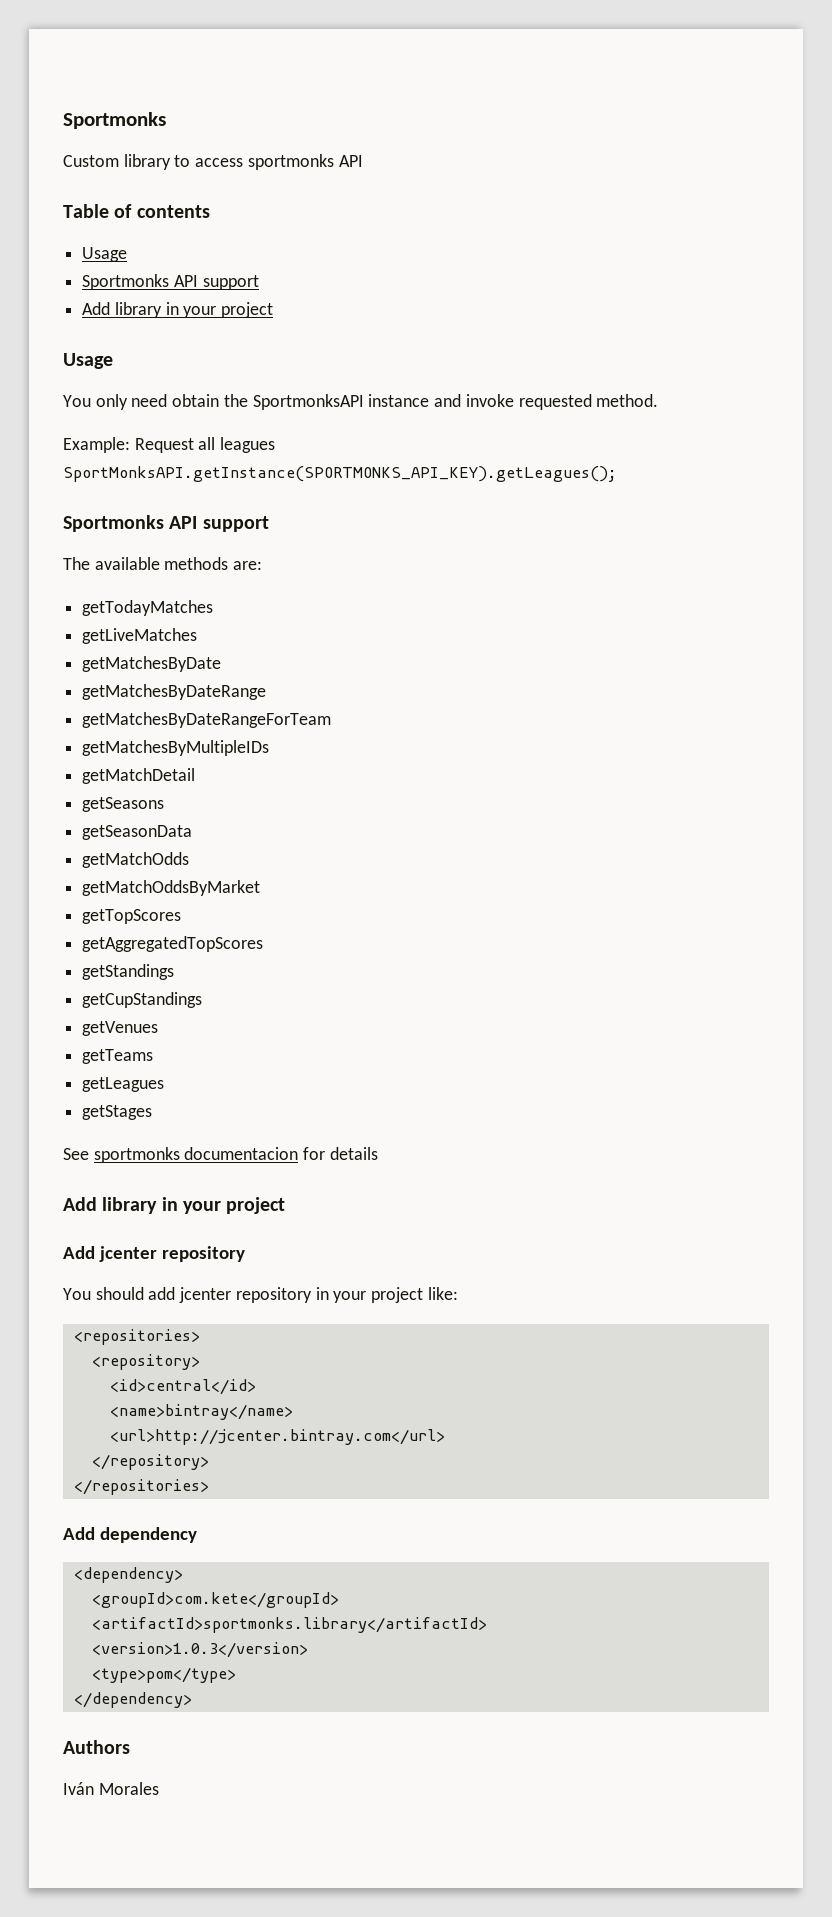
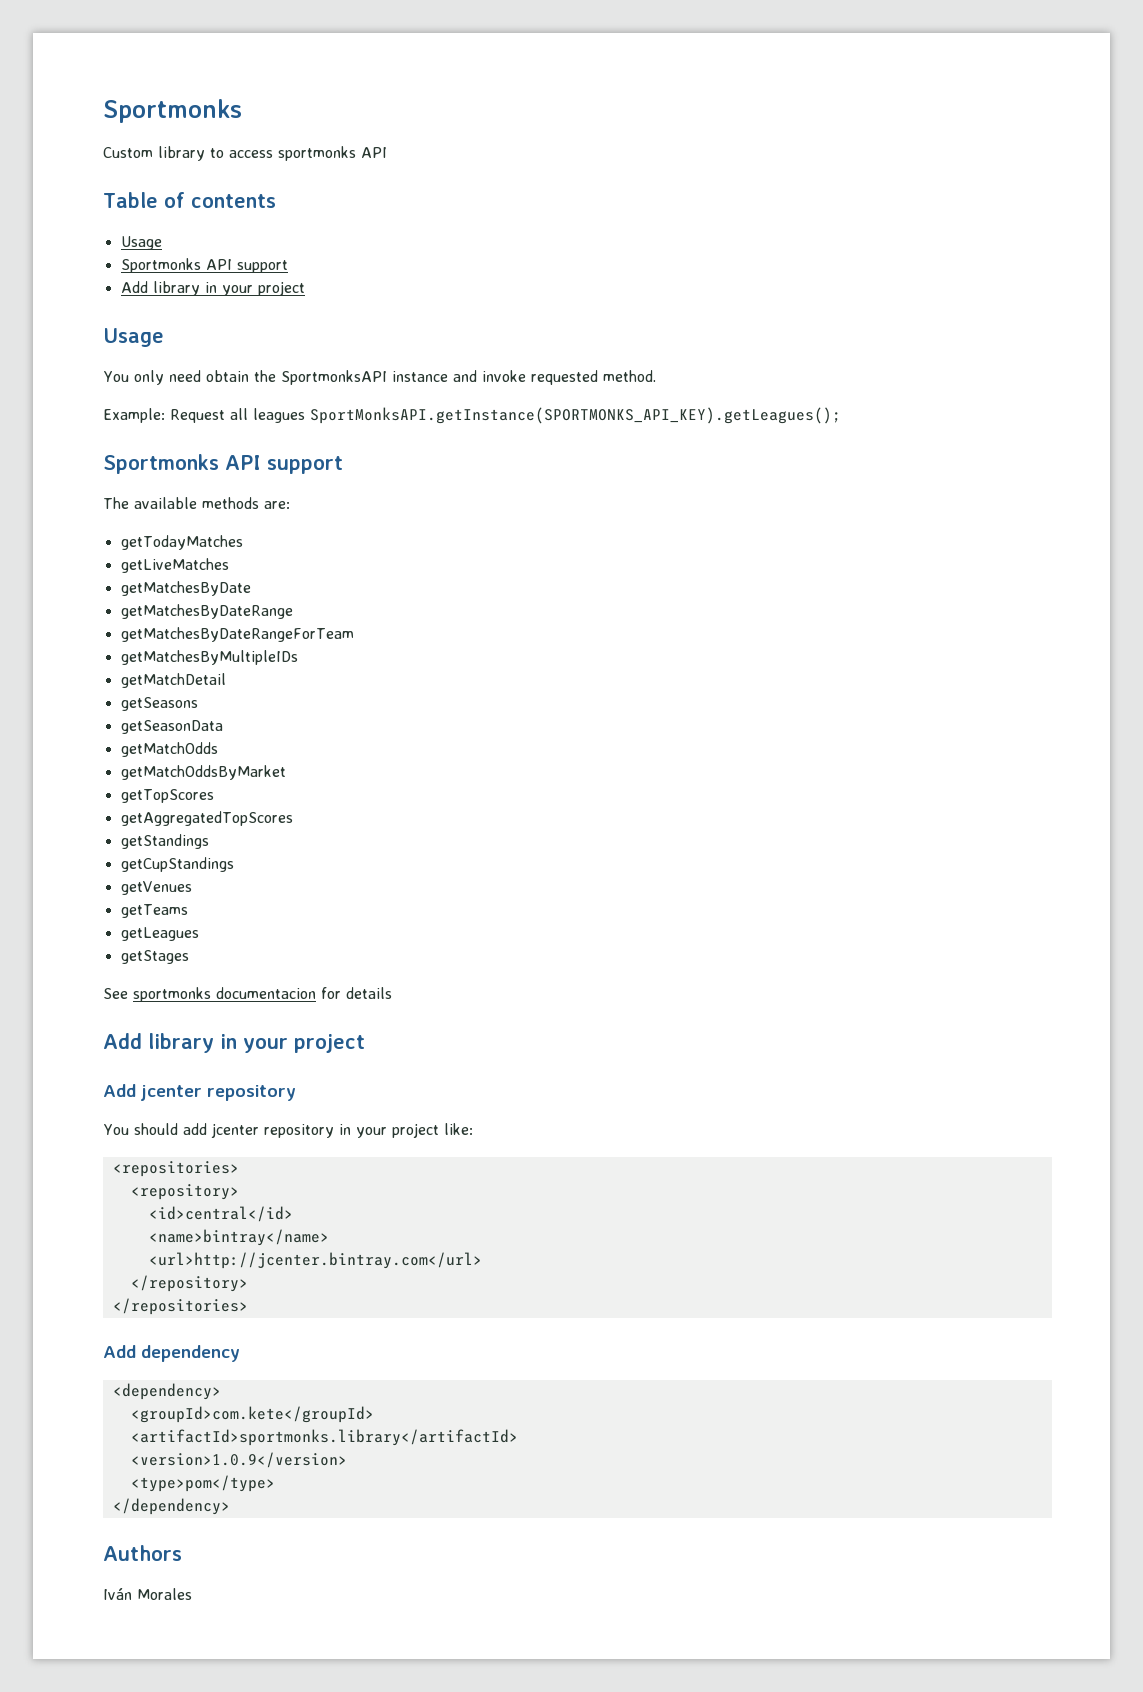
[91,1642,308,1658] <version>1.0.3</version> -> [130,1452,347,1468] <version>1.0.9</version>

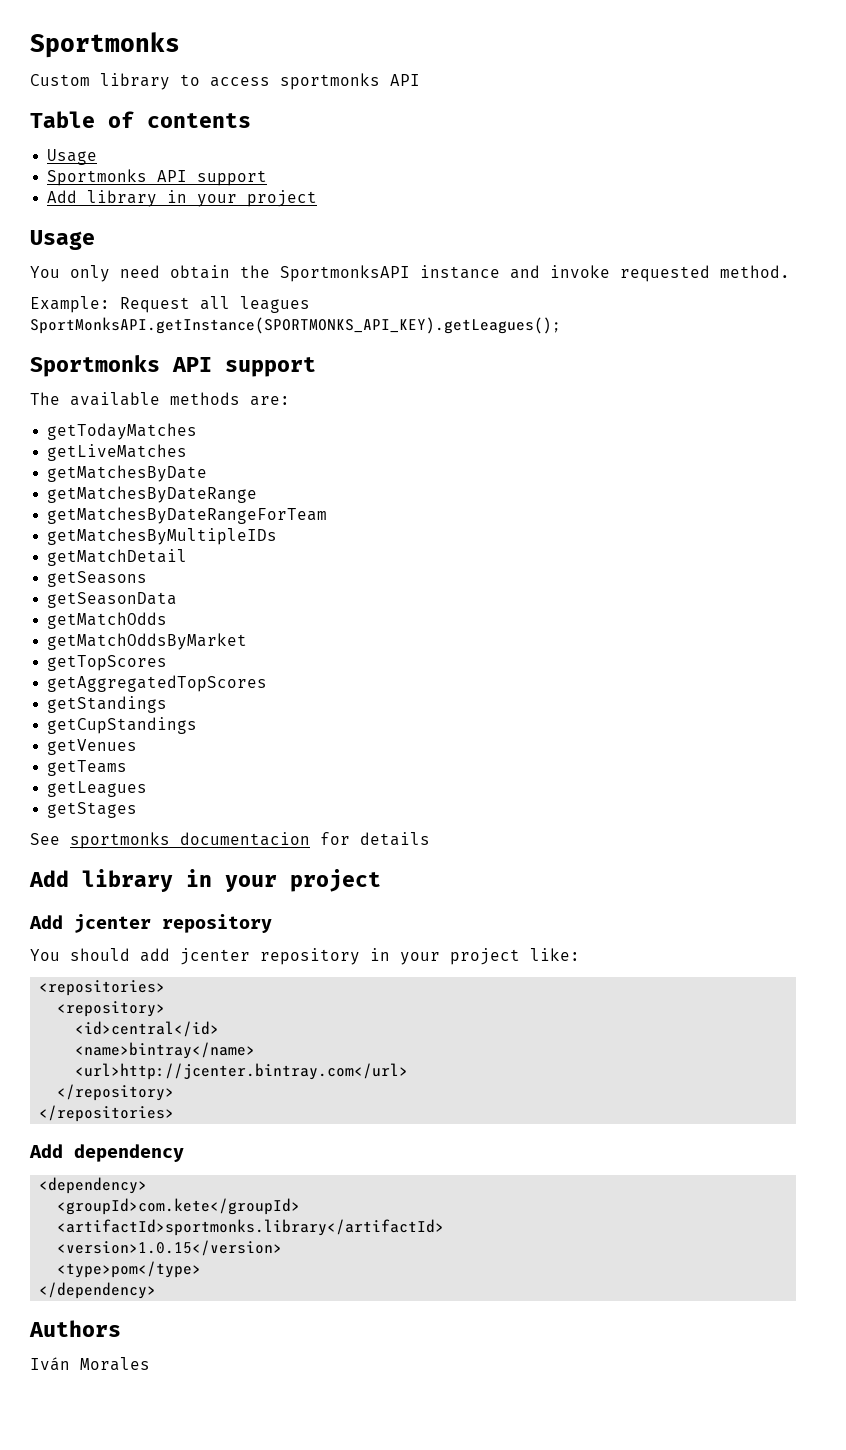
[130,1452,347,1468] <version>1.0.9</version> -> [57,1240,283,1256] <version>1.0.15</version>

